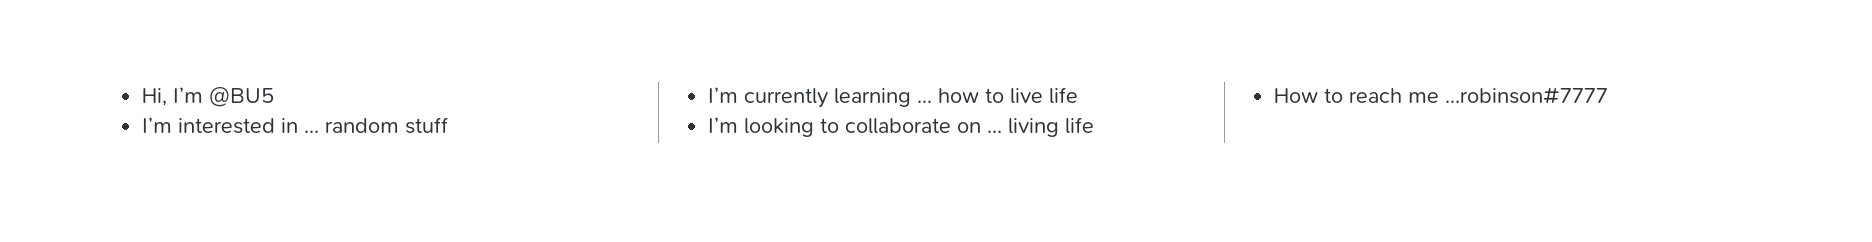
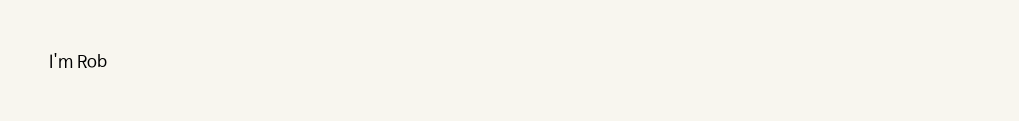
[142,87,275,107] [142,117,449,134] [708,87,1079,108] [708,117,1095,137] [1274,87,1609,104] Hi, I’m @BU5 // I’m interested in ... random stuff // I’m currently learning ... how to live life // I’m looking to collaborate on ... living life // How to reach me ...robinson#7777 -> [49,53,108,68] I'm Rob

